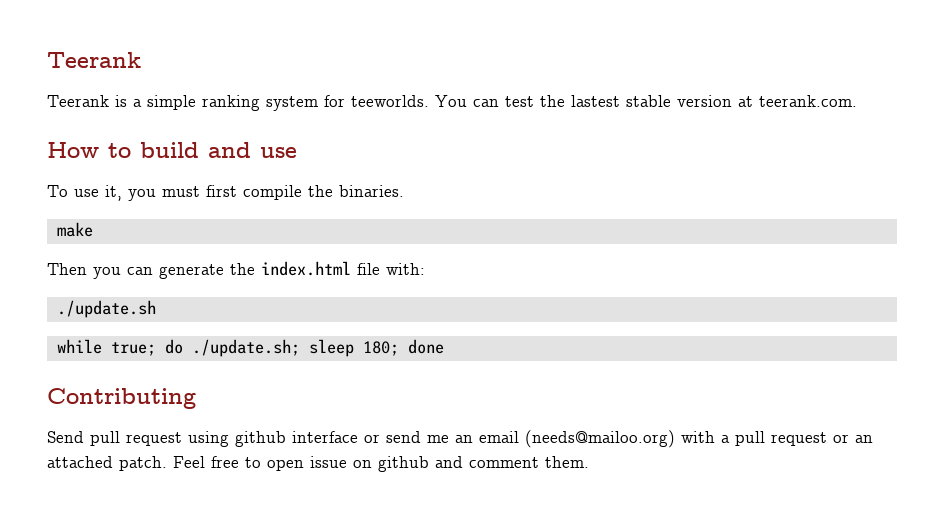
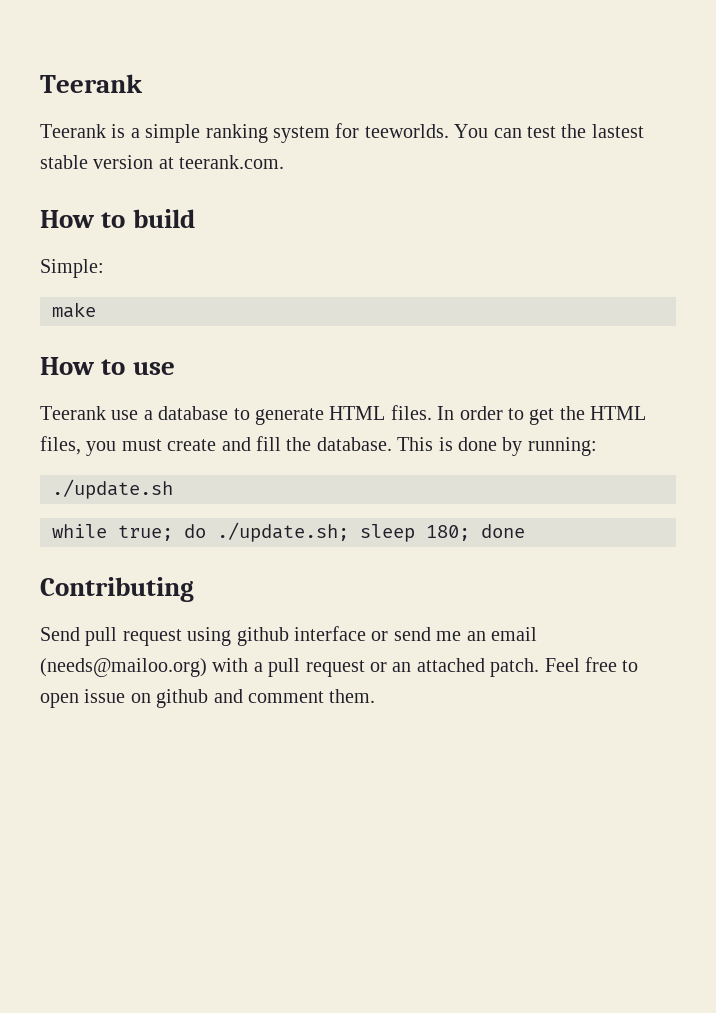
[208,142,297,158] [47,185,404,201] [56,222,93,237] [47,261,425,279] and use // To use it, you must first compile the binaries. // make // Then you can generate the index.html file with: -> [40,259,104,278] [52,302,96,318] [40,357,175,375] [40,405,647,425] [40,436,597,456] // Simple: // make // How to use // Teerank use a database to generate HTML files. In order to get the HTML files, you must create and fill the database. This is done by running:

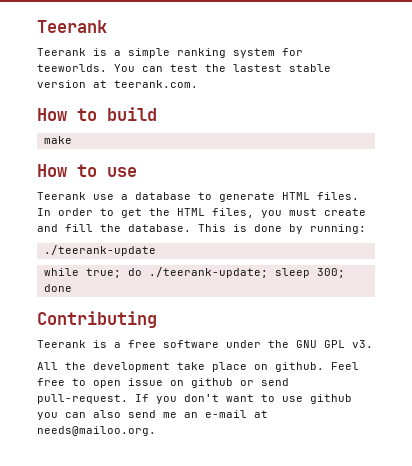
[40,259,104,278] // Simple: -> (157, 114) none
[52,479,173,499] ./update.sh -> [43,245,156,256] ./teerank-update
[217,522,470,542] ./update.sh; sleep 180; -> [148,267,345,278] ./teerank-update; sleep 300;
[40,626,537,646] [40,658,540,677] Send pull request using github interface or send me an email (needs@mailoo.org) with a pull request or an attached patch. -> [37,340,373,348] [37,362,324,372] Teerank is a free software under the GNU GPL v3. // All the development take place on github.
[213,689,376,703] and comment them. -> [240,378,289,386] [37,394,352,404] [37,410,268,420] [37,426,156,436] or send pull-request. If you don't want to use github you can also send me an e-mail at needs@mailoo.org.

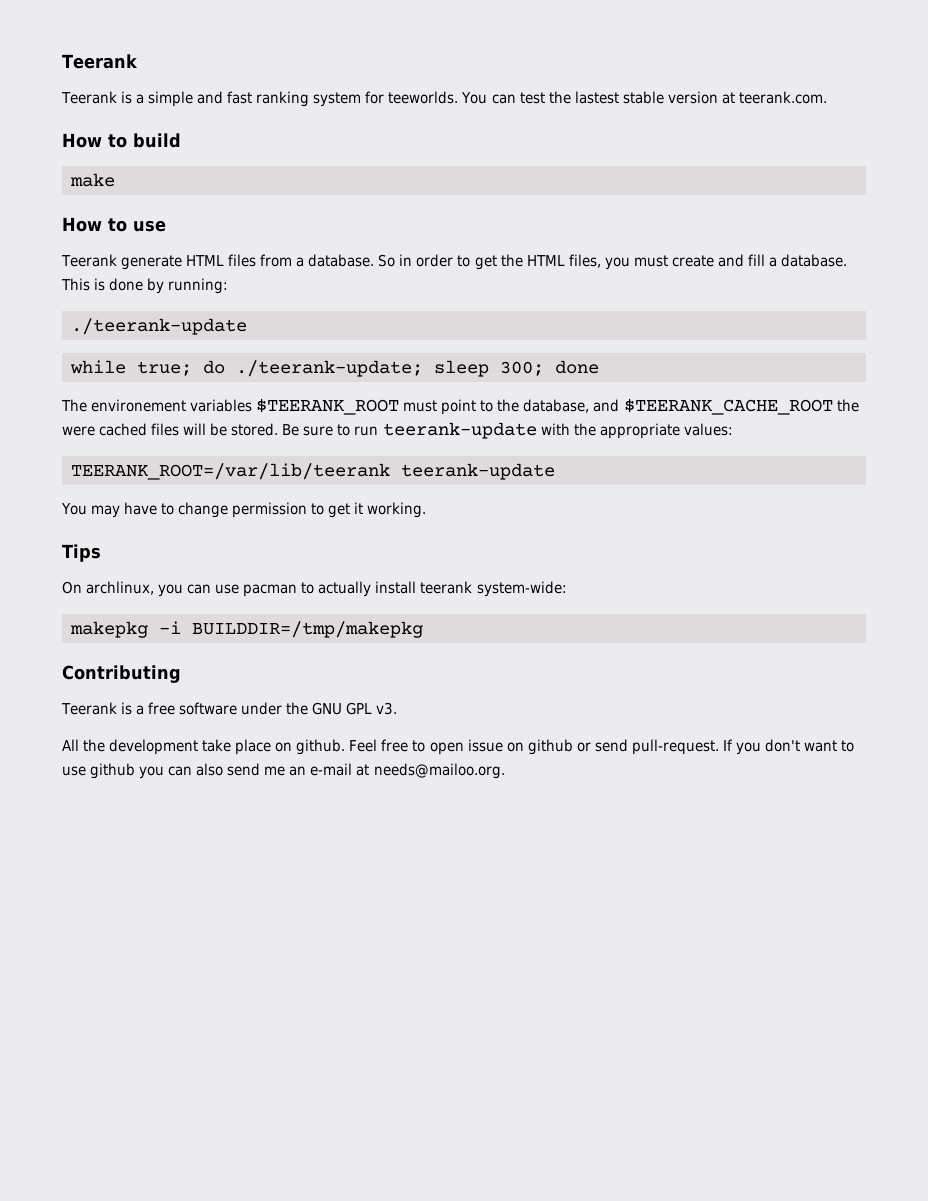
(170, 53) none -> [197,91,253,104] and fast
[93,192,359,202] [37,208,51,216] use a database to generate HTML files. In -> [121,254,413,270] generate HTML files from a database. So in
[100,224,121,232] the -> [768,257,777,267] a
(72, 288) none -> [61,398,859,415] [62,422,733,439] [71,463,555,480] [61,502,427,518] [62,544,101,562] [62,581,567,597] [70,621,423,638] // The environement variables $TEERANK_ROOT must point to the database, and $TEERANK_CACHE_ROOT the were cached files will be stored. Be sure to run teerank-update with the appropriate values: // TEERANK_ROOT=/var/lib/teerank teerank-update // You may have to change permission to get it working. // Tips // On archlinux, you can use pacman to actually install teerank system-wide: // makepkg -i BUILDDIR=/tmp/makepkg

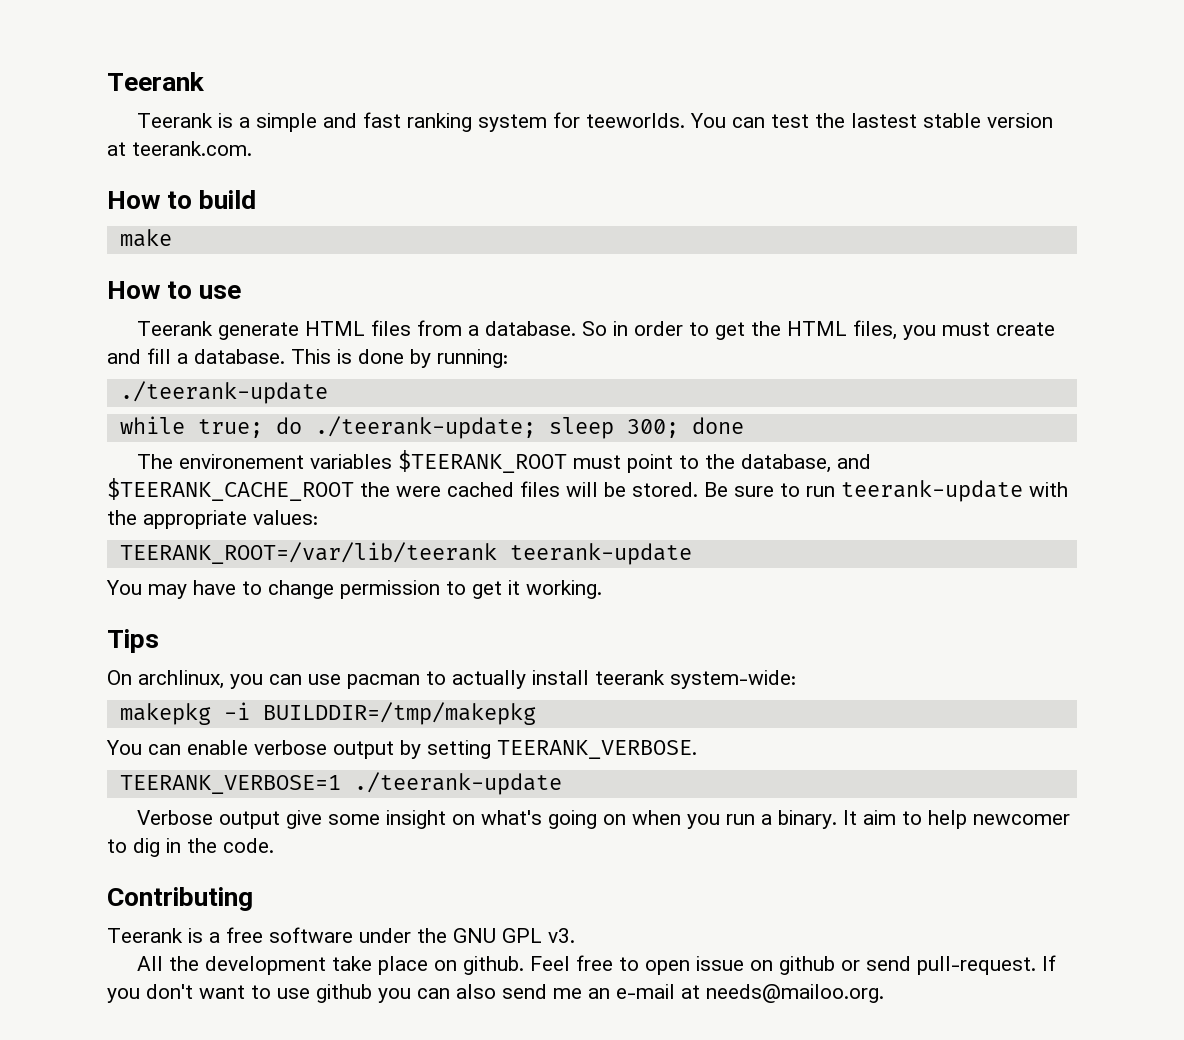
(423, 629) none -> [106,740,697,759] [119,772,562,795] [136,810,1070,829] [107,838,274,857] // You can enable verbose output by setting TEERANK_VERBOSE. // TEERANK_VERBOSE=1 ./teerank-update // Verbose output give some insight on what's going on when you run a binary. It aim to help newcomer to dig in the code.

